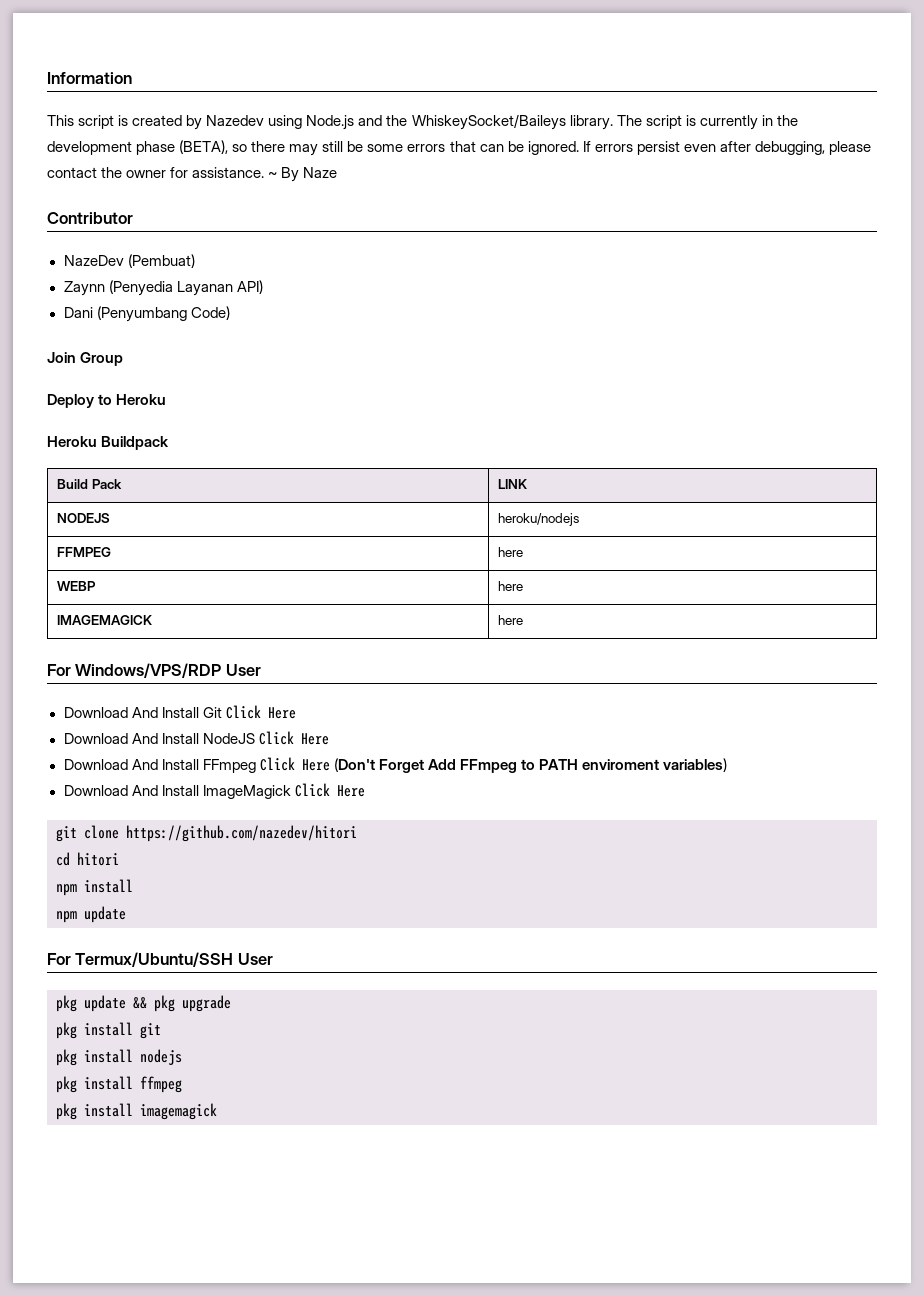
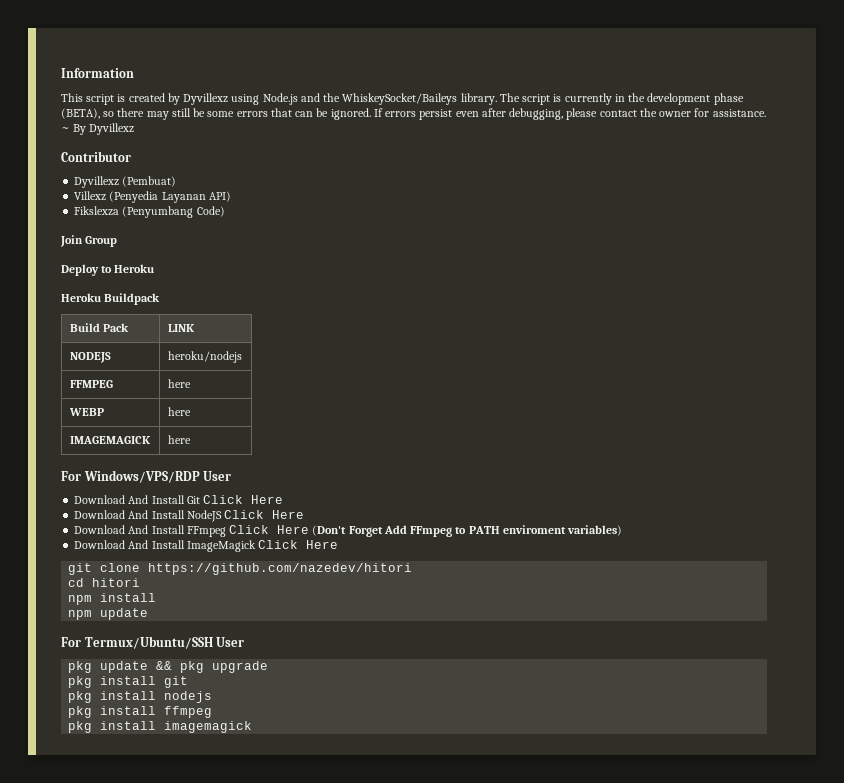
[206,115,265,126] Nazedev -> [183,93,229,105] Dyvillexz
[303,167,338,178] Naze -> [89,123,135,135] Dyvillexz
[63,255,124,266] NazeDev -> [74,176,120,188] Dyvillexz
[63,281,105,296] Zaynn -> [74,191,107,201] Villexz
[63,307,93,318] Dani -> [74,206,120,216] Fikslexza

